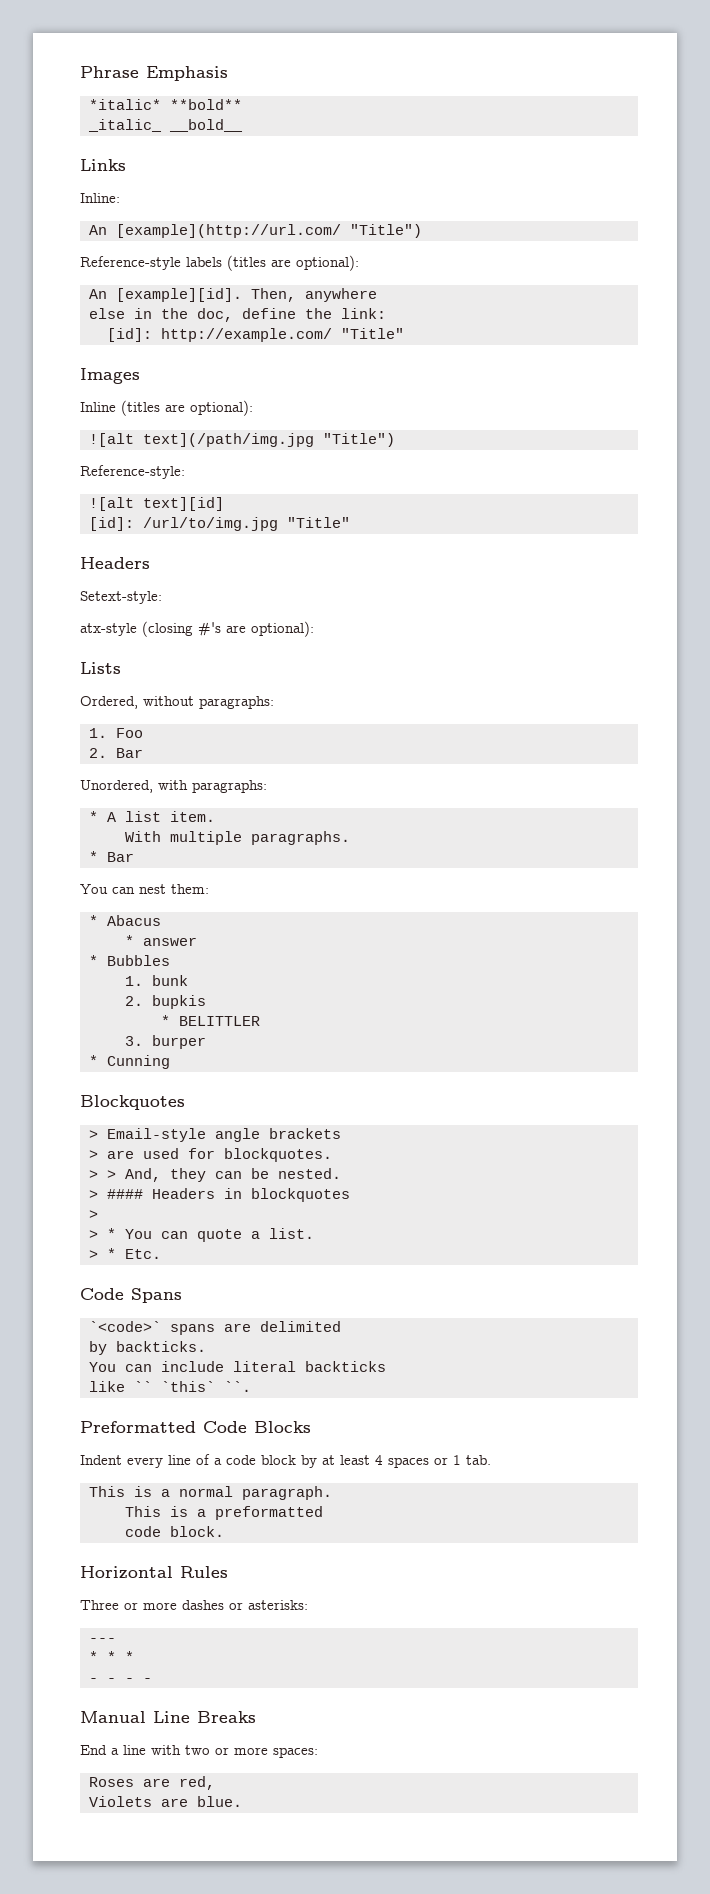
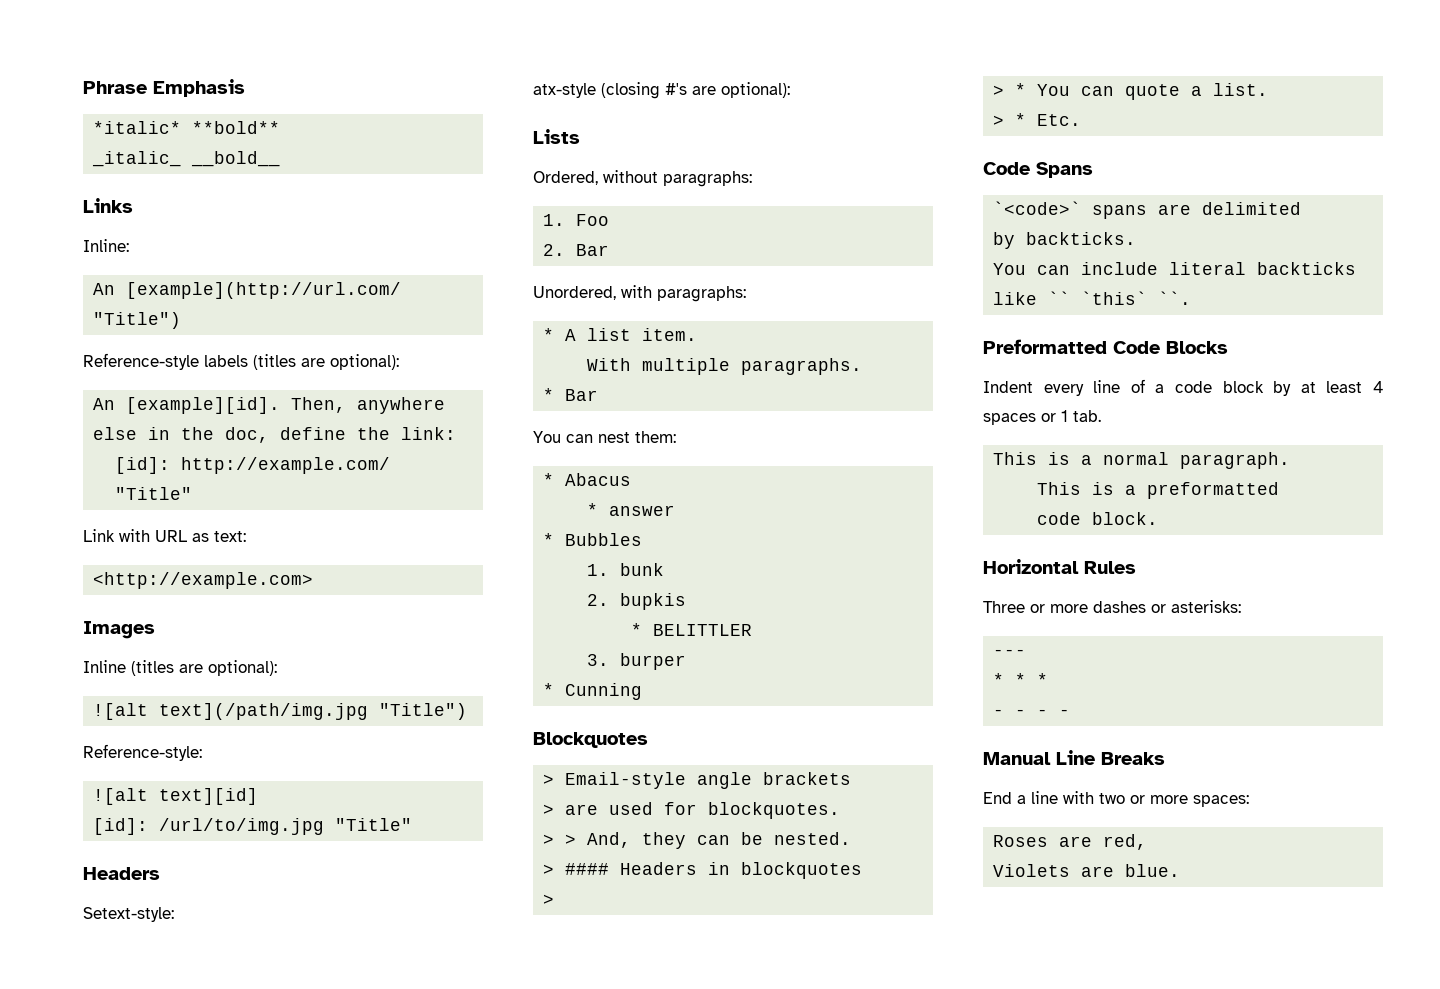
(404, 333) none -> [83,529,246,542] [93,572,314,589] // Link with URL as text: // <http://example.com>

